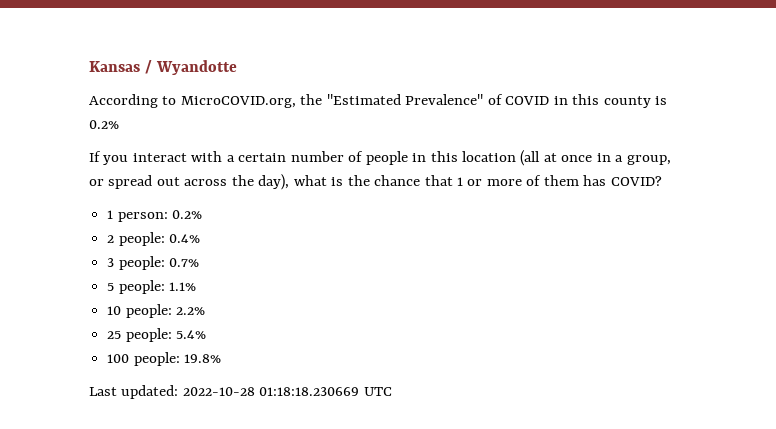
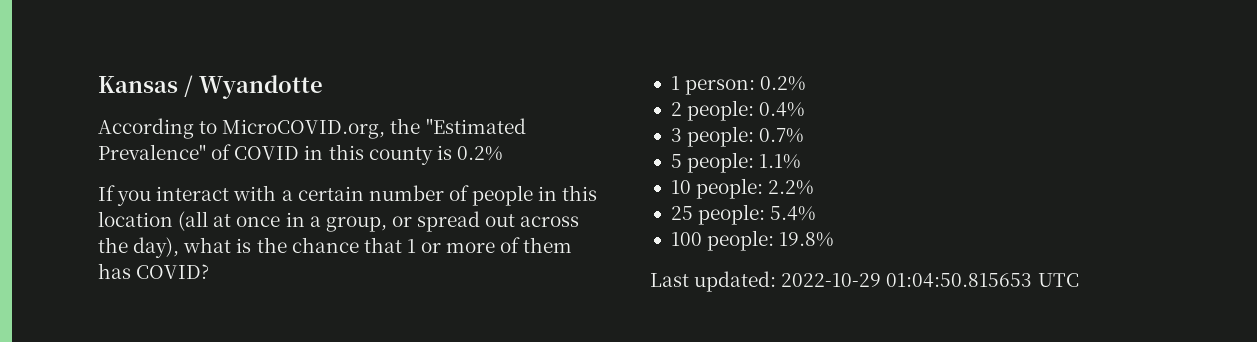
[182,387,360,396] 2022-10-28 01:18:18.230669 -> [781,273,1033,288] 2022-10-29 01:04:50.815653

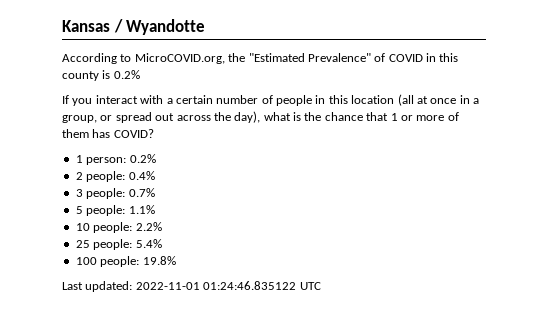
[781,273,1033,288] 2022-10-29 01:04:50.815653 -> [135,281,297,290] 2022-11-01 01:24:46.835122

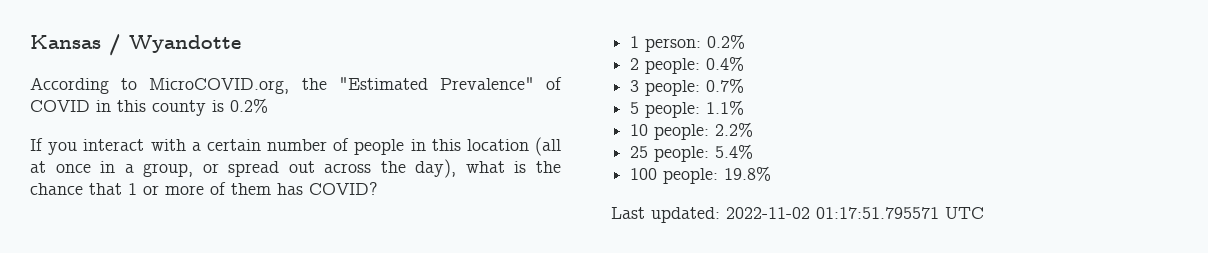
[135,281,297,290] 2022-11-01 01:24:46.835122 -> [726,207,939,219] 2022-11-02 01:17:51.795571

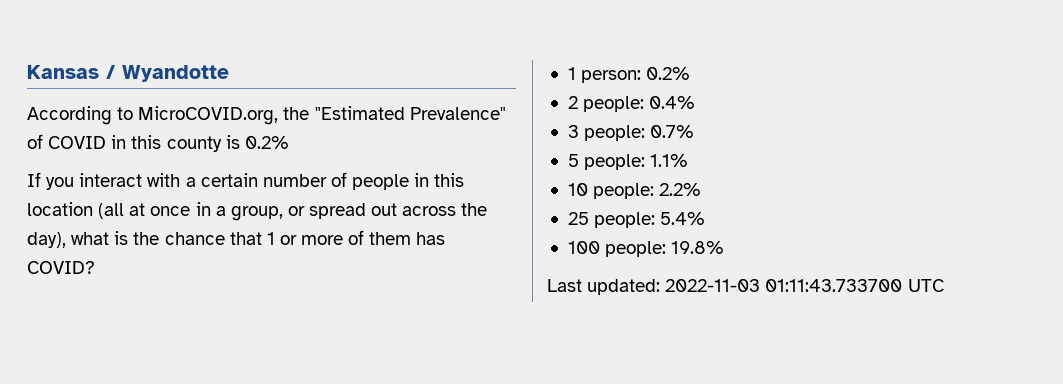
[726,207,939,219] 2022-11-02 01:17:51.795571 -> [665,279,903,292] 2022-11-03 01:11:43.733700

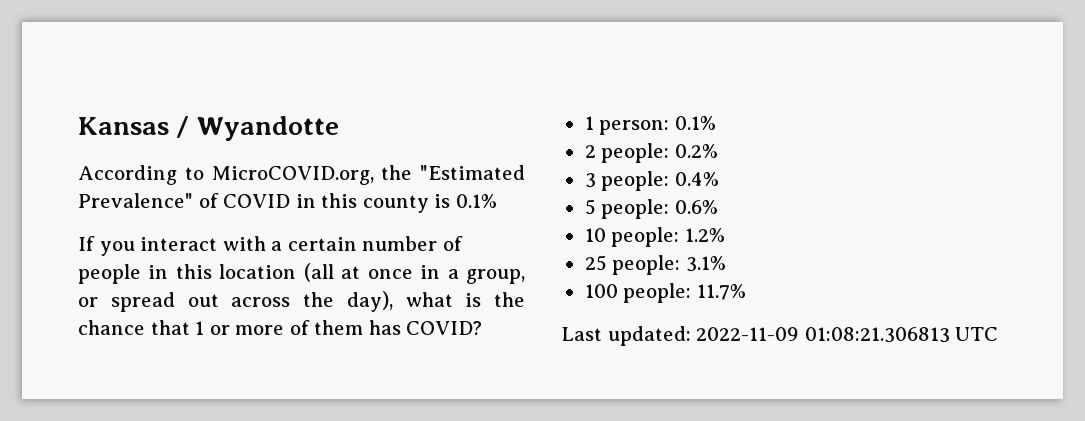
[244,136,289,149] 0.2% -> [455,194,497,208] 0.1%
[646,67,691,80] 0.2% -> [674,116,716,130] 0.1%
[649,96,696,109] 0.4% -> [674,144,718,158] 0.2%
[650,125,695,138] 0.7% -> [674,172,719,186] 0.4%
[650,154,689,167] 1.1% -> [674,200,718,214] 0.6%
[659,183,702,196] 2.2% -> [684,228,725,242] 1.2%
[660,212,706,225] 5.4% -> [685,256,726,272] 3.1%
[671,241,725,254] 19.8% -> [696,284,746,300] 11.7%
[665,279,903,292] 2022-11-03 01:11:43.733700 -> [696,327,950,343] 2022-11-09 01:08:21.306813

